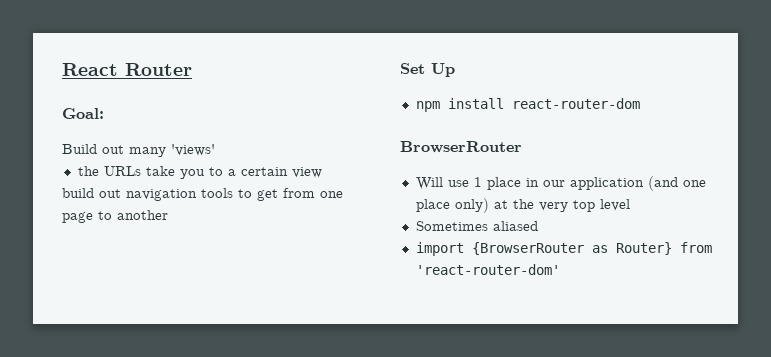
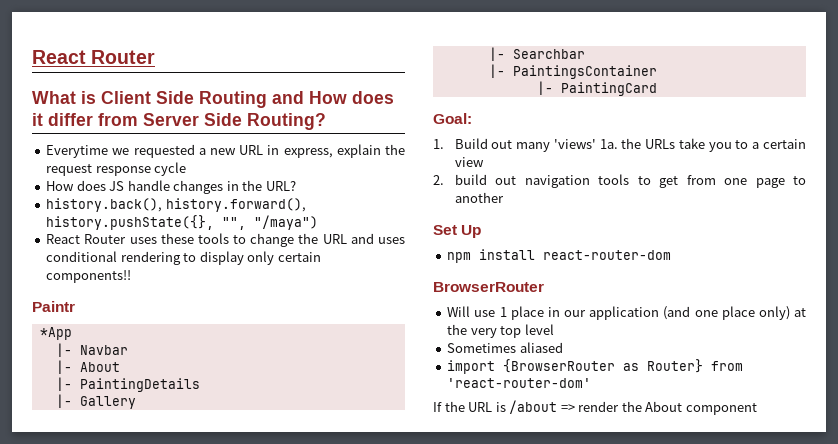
[62,63,192,76] React Router -> [32,50,156,64] [32,91,394,108] [32,113,326,130] [46,144,405,158] [46,162,187,176] [46,180,296,194] [46,198,306,212] [46,215,319,230] [46,233,405,247] [46,251,321,265] [46,270,132,283] [32,301,75,312] [39,327,72,340] [55,343,128,357] [55,360,120,374] [55,377,200,392] [55,394,136,409] [488,47,585,61] [488,64,657,79] [536,81,657,96] React Router // What is Client Side Routing and How does it differ from Server Side Routing? // Everytime we requested a new URL in express, explain the request response cycle // How does JS handle changes in the URL? // history.back(), history.forward(), history.pushState({}, "", "/maya") // React Router uses these tools to change the URL and uses conditional rendering to display only certain components!! // Paintr // *App // |- Navbar // |- About // |- PaintingDetails // |- Gallery // |- Searchbar // |- PaintingsContainer // |- PaintingCard
(104, 113) none -> [433,139,444,149] 1.
(215, 150) // -> [599,139,618,149] 1a.
(322, 172) none -> [433,175,444,185] 2.
(560, 269) none -> [433,400,757,415] // If the URL is /about => render the About component

